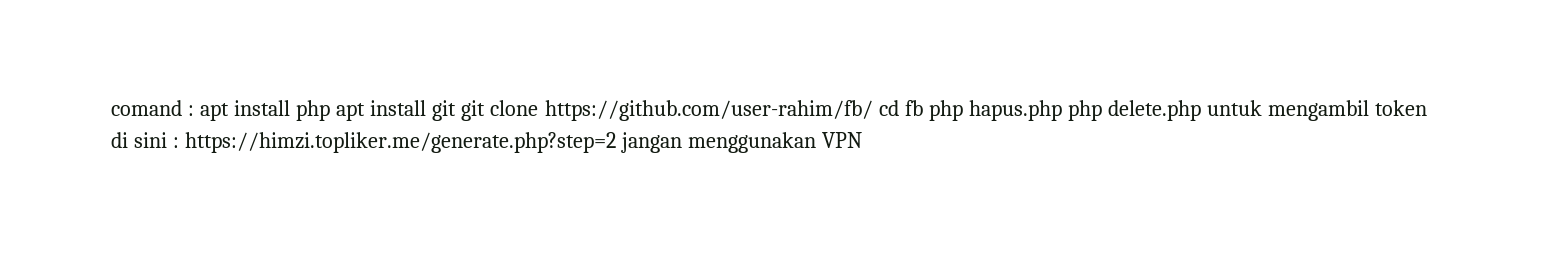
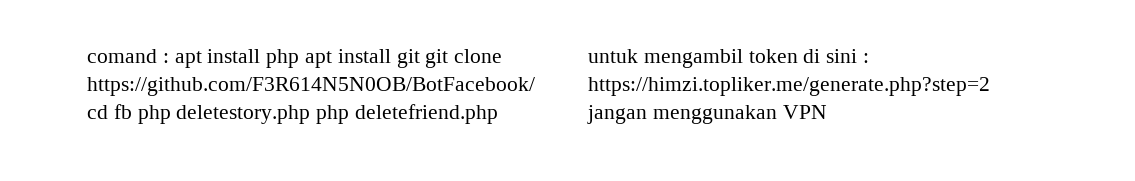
[544,100,873,121] https://github.com/user-rahim/fb/ -> [87,77,535,96] https://github.com/F3R614N5N0OB/BotFacebook/
[968,100,1201,121] hapus.php php delete.php -> [176,104,499,124] deletestory.php php deletefriend.php

